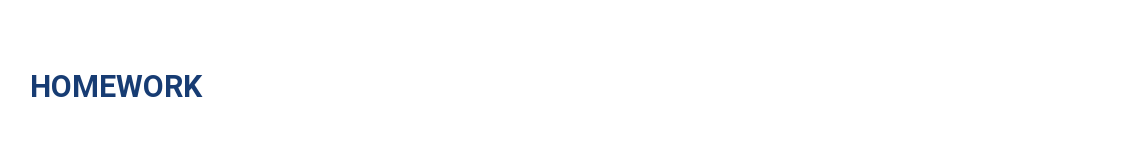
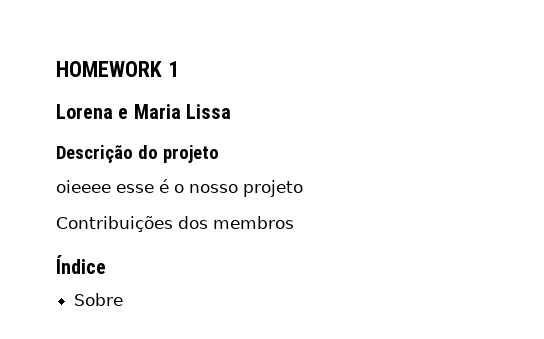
(203, 86) none -> [167,61,179,77] [56,104,232,119] [56,145,219,163] [56,179,303,197] [56,216,294,232] [56,255,106,274] [74,293,124,306] 1 // Lorena e Maria Lissa // Descrição do projeto // oieeee esse é o nosso projeto // Contribuições dos membros // Índice // Sobre

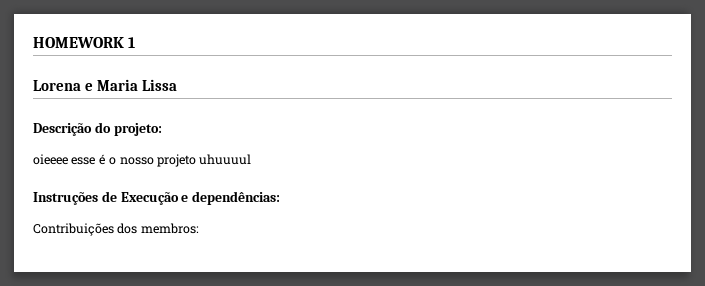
[162,145,219,163] projeto -> [113,123,162,136] projeto:
(303, 188) none -> [199,154,252,165] [33,191,281,205] uhuuuul // Instruções de Execução e dependências:
[213,216,294,229] [56,255,106,274] [74,293,124,306] membros // Índice // Sobre -> [140,223,199,234] membros:

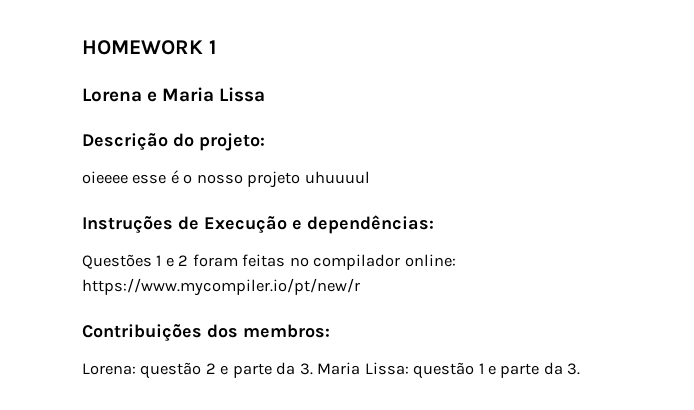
[33,223,199,236] Contribuições dos membros: -> [82,254,456,270] [82,278,360,296] [82,324,330,342] [82,362,581,379] Questões 1 e 2 foram feitas no compilador online: https://www.mycompiler.io/pt/new/r // Contribuições dos membros: // Lorena: questão 2 e parte da 3. Maria Lissa: questão 1 e parte da 3.

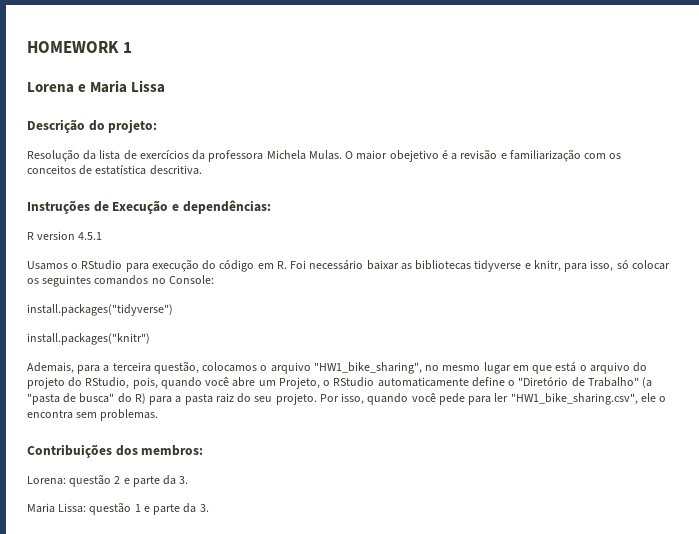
[82,170,370,188] oieeee esse é o nosso projeto uhuuuul -> [27,149,622,162] [27,165,202,175] Resolução da lista de exercícios da professora Michela Mulas. O maior obejetivo é a revisão e familiarização com os conceitos de estatística descritiva.
[82,254,456,270] [82,278,360,296] Questões 1 e 2 foram feitas no compilador online: https://www.mycompiler.io/pt/new/r -> [27,231,103,240] [27,259,670,272] [27,275,214,287] [27,304,173,316] [27,333,150,345] [27,361,648,374] [27,377,653,389] [27,393,667,405] [27,409,159,421] R version 4.5.1 // Usamos o RStudio para execução do código em R. Foi necessário baixar as bibliotecas tidyverse e knitr, para isso, só colocar os seguintes comandos no Console: // install.packages("tidyverse") // install.packages("knitr") // Ademais, para a terceira questão, colocamos o arquivo "HW1_bike_sharing", no mesmo lugar em que está o arquivo do projeto do RStudio, pois, quando você abre um Projeto, o RStudio automaticamente define o "Diretório de Trabalho" (a "pasta de busca" do R) para a pasta raiz do seu projeto. Por isso, quando você pede para ler "HW1_bike_sharing.csv", ele o encontra sem problemas.
(313, 369) none -> (189, 480) //

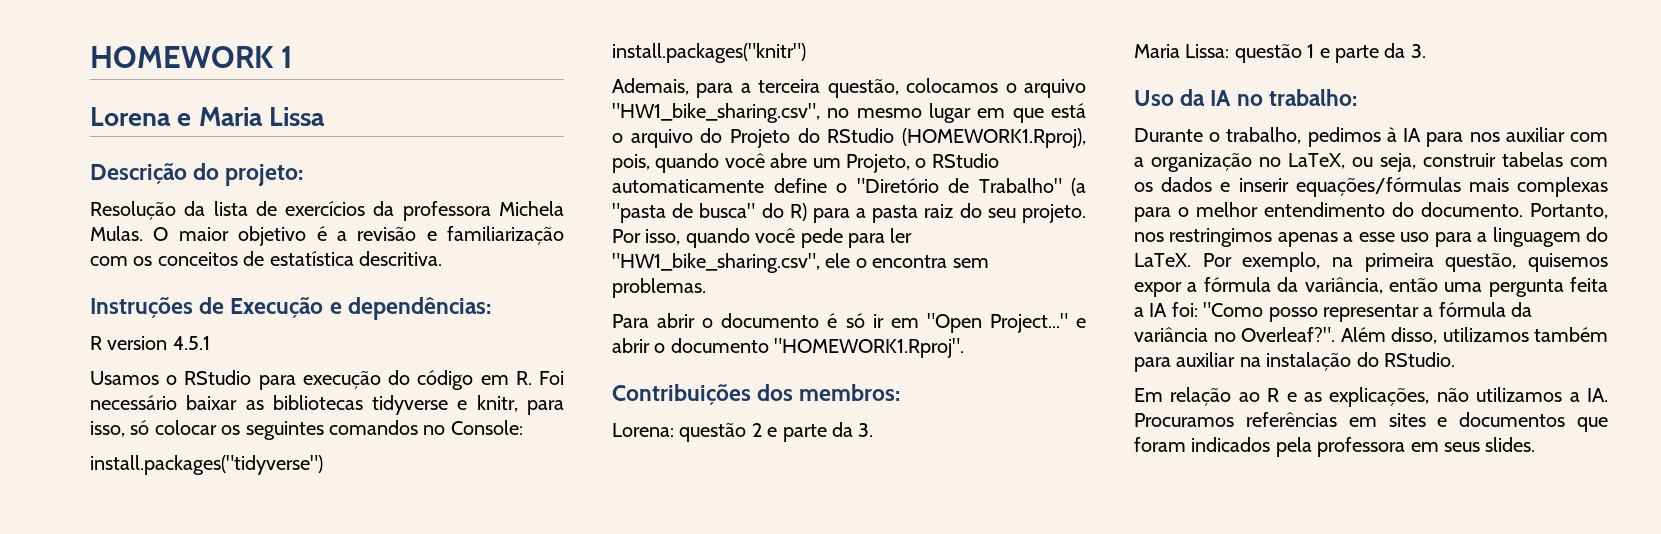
[389,150,439,162] obejetivo -> [238,226,307,246] objetivo
[313,362,422,374] "HW1_bike_sharing", -> [612,103,820,123] "HW1_bike_sharing.csv",
[27,377,130,389] projeto do RStudio, -> [730,128,1086,148] Projeto do RStudio (HOMEWORK1.Rproj),
(159, 415) none -> [612,313,1086,333] [612,338,965,358] // Para abrir o documento é só ir em "Open Project..." e abrir o documento "HOMEWORK1.Rproj".
(209, 508) none -> [1134,89,1357,106] [1134,127,1608,147] [1134,152,1608,172] [1134,177,1608,197] [1134,202,1608,222] [1134,227,1608,247] [1134,252,1608,272] [1134,277,1608,297] [1134,302,1533,322] [1134,327,1608,344] [1134,352,1455,372] [1134,387,1608,407] [1134,412,1608,432] [1134,437,1536,457] // Uso da IA no trabalho: // Durante o trabalho, pedimos à IA para nos auxiliar com a organização no LaTeX, ou seja, construir tabelas com os dados e inserir equações/fórmulas mais complexas para o melhor entendimento do documento. Portanto, nos restringimos apenas a esse uso para a linguagem do LaTeX. Por exemplo, na primeira questão, quisemos expor a fórmula da variância, então uma pergunta feita a IA foi: "Como posso representar a fórmula da variância no Overleaf?". Além disso, utilizamos também para auxiliar na instalação do RStudio. // Em relação ao R e as explicações, não utilizamos a IA. Procuramos referências em sites e documentos que foram indicados pela professora em seus slides.

